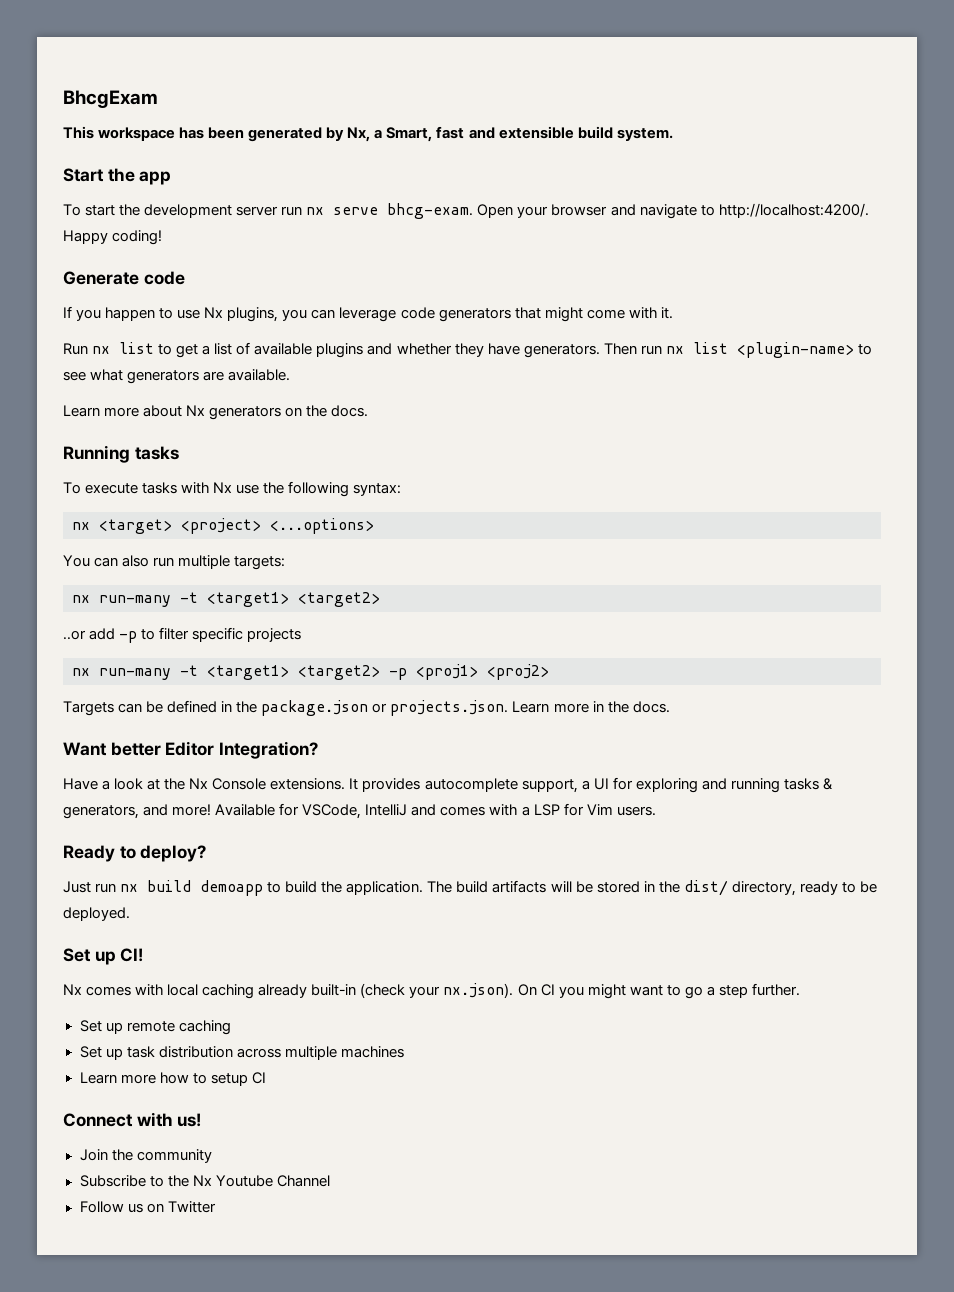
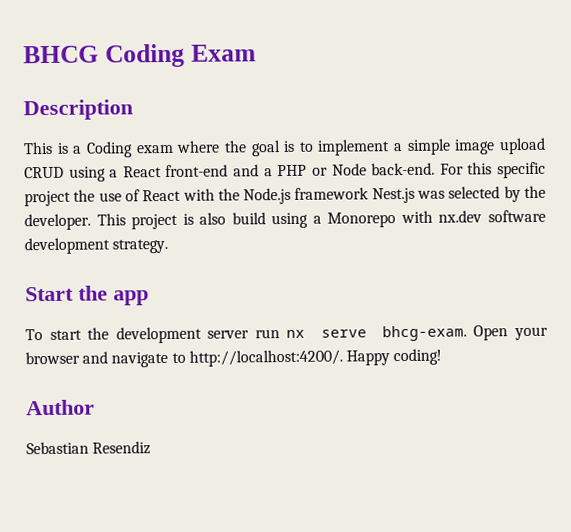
[63,90,158,108] [63,126,673,142] BhcgExam // This workspace has been generated by Nx, a Smart, fast and extensible build system. -> [23,43,256,68] [23,99,133,121] [23,137,547,158] [24,161,547,182] [24,185,547,207] [24,209,546,231] [24,237,169,255] BHCG Coding Exam // Description // This is a Coding exam where the goal is to implement a simple image upload CRUD using a React front-end and a PHP or Node back-end. For this specific project the use of React with the Node.js framework Nest.js was selected by the developer. This project is also build using a Monorepo with nx.dev software development strategy.
[63,271,185,285] [63,306,673,322] [63,342,872,358] [63,369,291,384] [63,405,369,420] [63,445,179,463] [63,481,402,497] [72,518,374,534] [63,555,286,570] [72,592,380,607] [63,627,302,643] [72,664,549,680] [63,700,670,716] [63,741,319,759] [63,777,833,793] [63,803,656,819] [63,845,207,862] [63,880,877,896] [63,907,130,921] [63,948,144,965] [63,983,800,999] [79,1020,231,1035] [79,1046,404,1060] [79,1072,266,1086] [63,1112,202,1127] [79,1149,212,1163] [79,1175,330,1187] [79,1201,216,1213] Generate code // If you happen to use Nx plugins, you can leverage code generators that might come with it. // Run nx list to get a list of available plugins and whether they have generators. Then run nx list <plugin-name> to see what generators are available. // Learn more about Nx generators on the docs. // Running tasks // To execute tasks with Nx use the following syntax: // nx <target> <project> <...options> // You can also run multiple targets: // nx run-many -t <target1> <target2> // ..or add -p to filter specific projects // nx run-many -t <target1> <target2> -p <proj1> <proj2> // Targets can be defined in the package.json or projects.json. Learn more in the docs. // Want better Editor Integration? // Have a look at the Nx Console extensions. It provides autocomplete support, a UI for exploring and running tasks & generators, and more! Available for VSCode, IntelliJ and comes with a LSP for Vim users. // Ready to deploy? // Just run nx build demoapp to build the application. The build artifacts will be stored in the dist/ directory, ready to be deployed. // Set up CI! // Nx comes with local caching already built-in (check your nx.json). On CI you might want to go a step further. // Set up remote caching // Set up task distribution across multiple machines // Learn more how to setup CI // Connect with us! // Join the community // Subscribe to the Nx Youtube Channel // Follow us on Twitter -> [26,399,95,416] [26,441,152,455] Author // Sebastian Resendiz

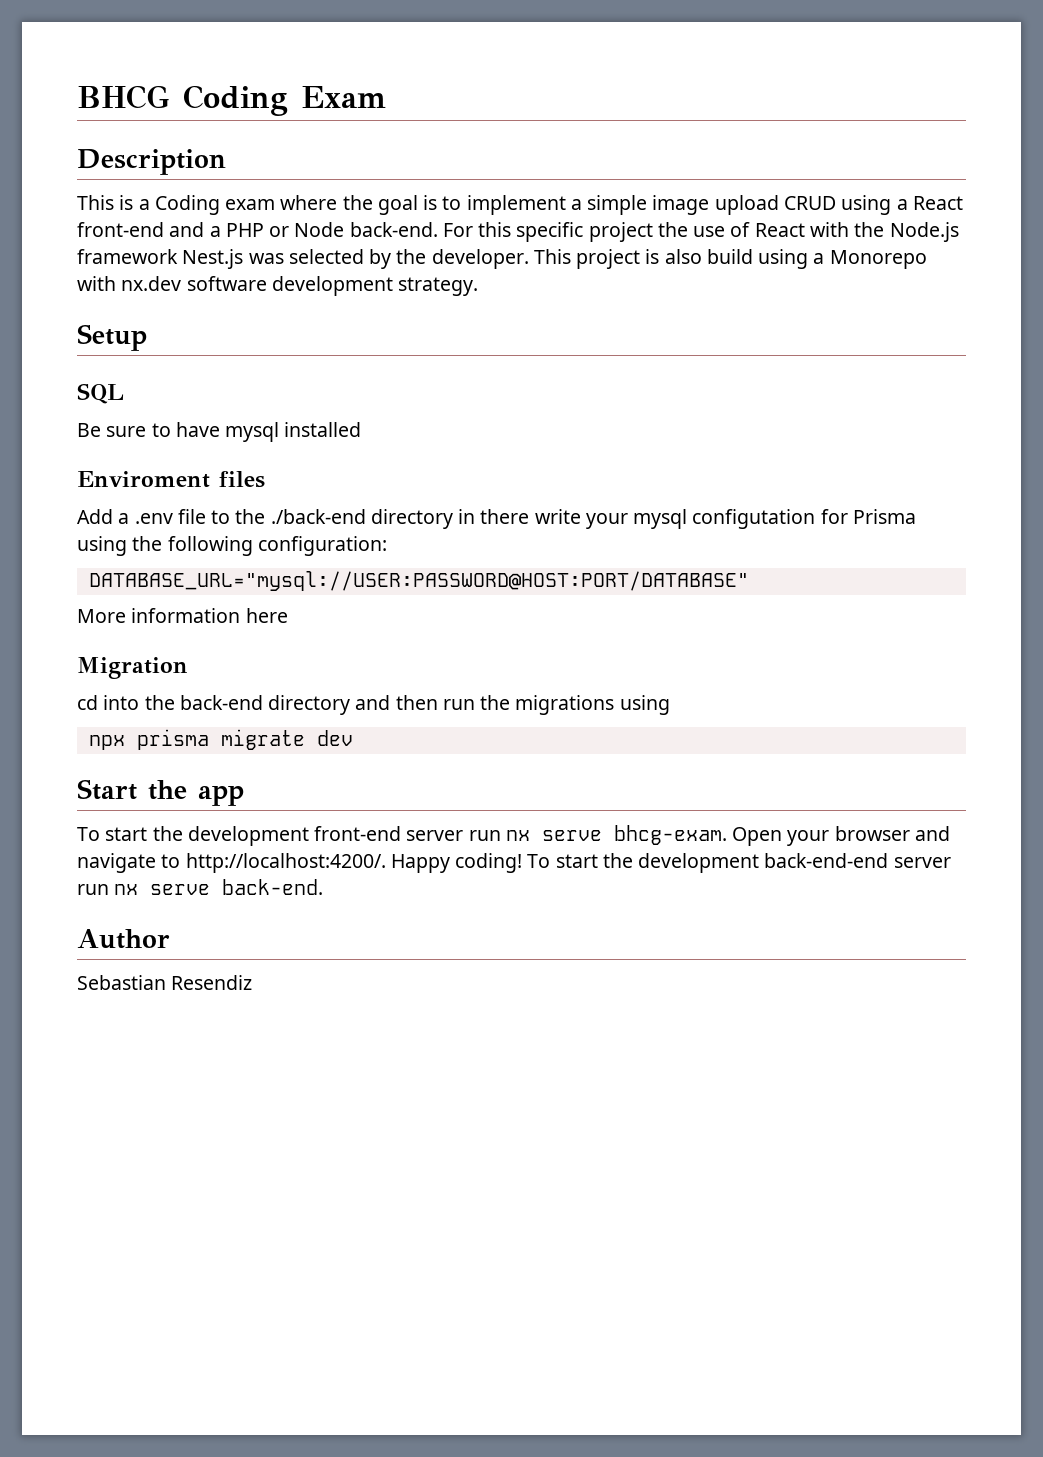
(169, 246) none -> [77,324,147,351] [77,383,124,404] [77,422,362,442] [77,471,265,488] [77,509,916,529] [77,536,387,556] [88,571,749,591] [77,608,288,623] [77,657,188,679] [77,695,670,715] [88,729,353,750] // Setup // SQL // Be sure to have mysql installed // Enviroment files // Add a .env file to the ./back-end directory in there write your mysql configutation for Prisma using the following configuration: // DATABASE_URL="mysql://USER:PASSWORD@HOST:PORT/DATABASE" // More information here // Migration // cd into the back-end directory and then run the migrations using // npx prisma migrate dev
(202, 335) none -> [314,826,402,841] front-end
(443, 357) none -> [527,853,951,873] [77,879,324,895] To start the development back-end-end server run nx serve back-end.

